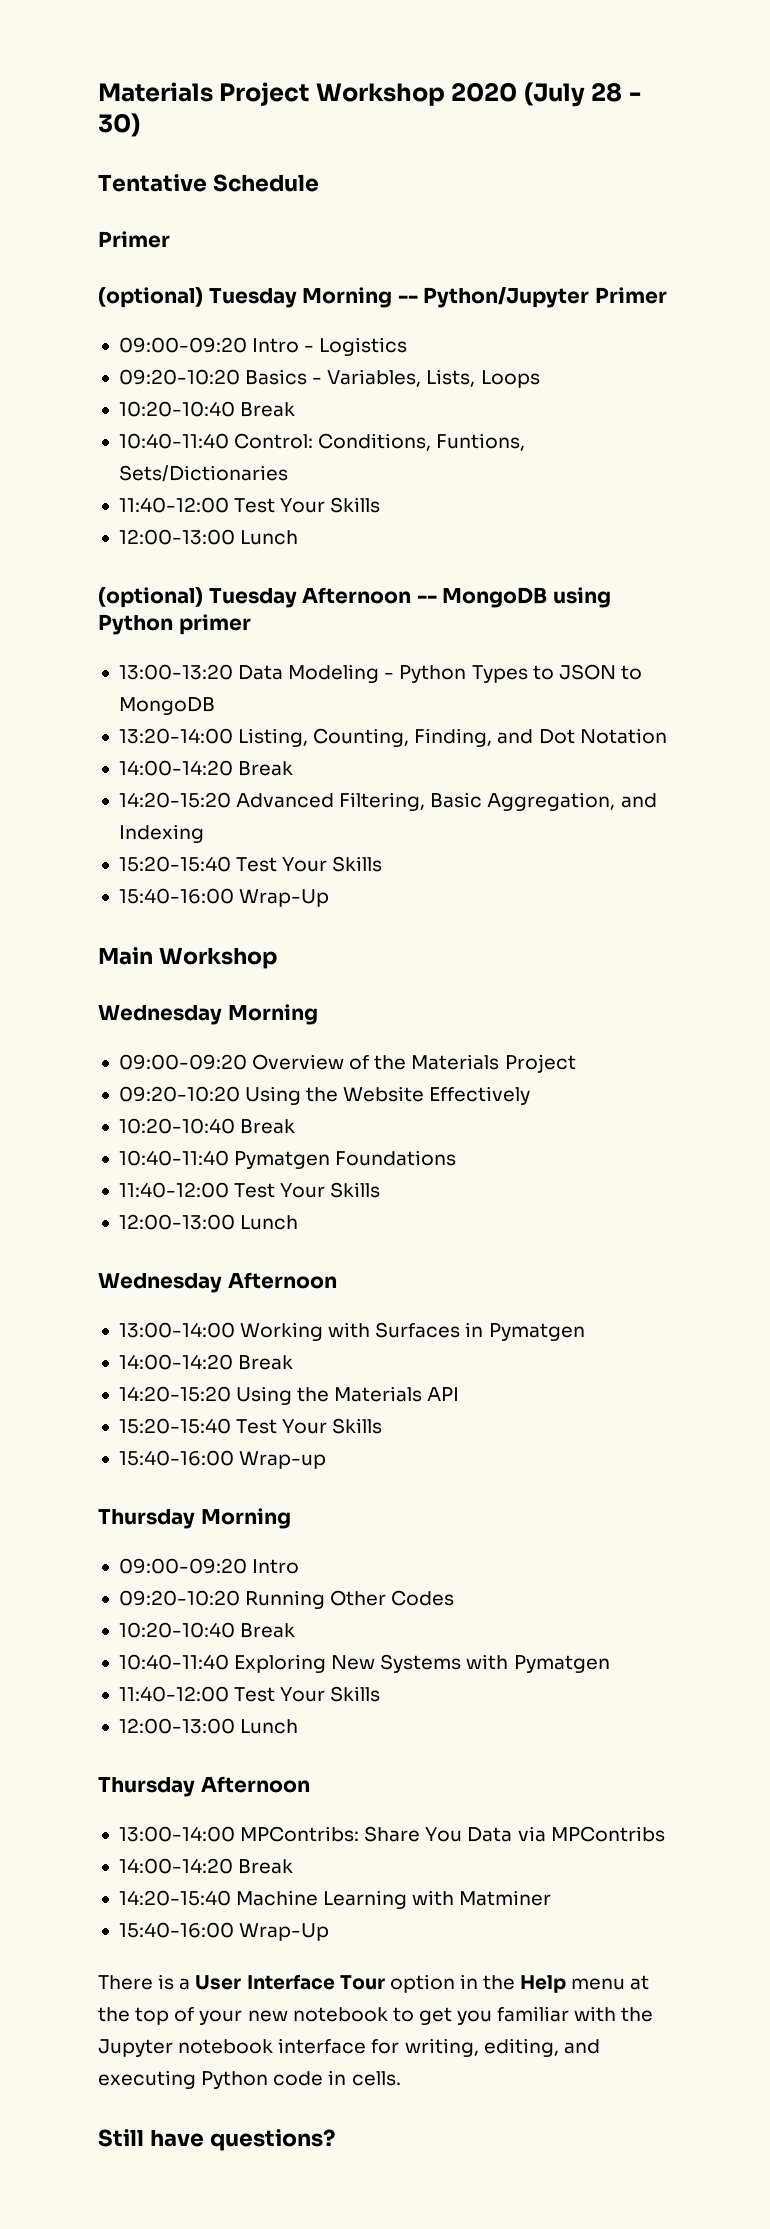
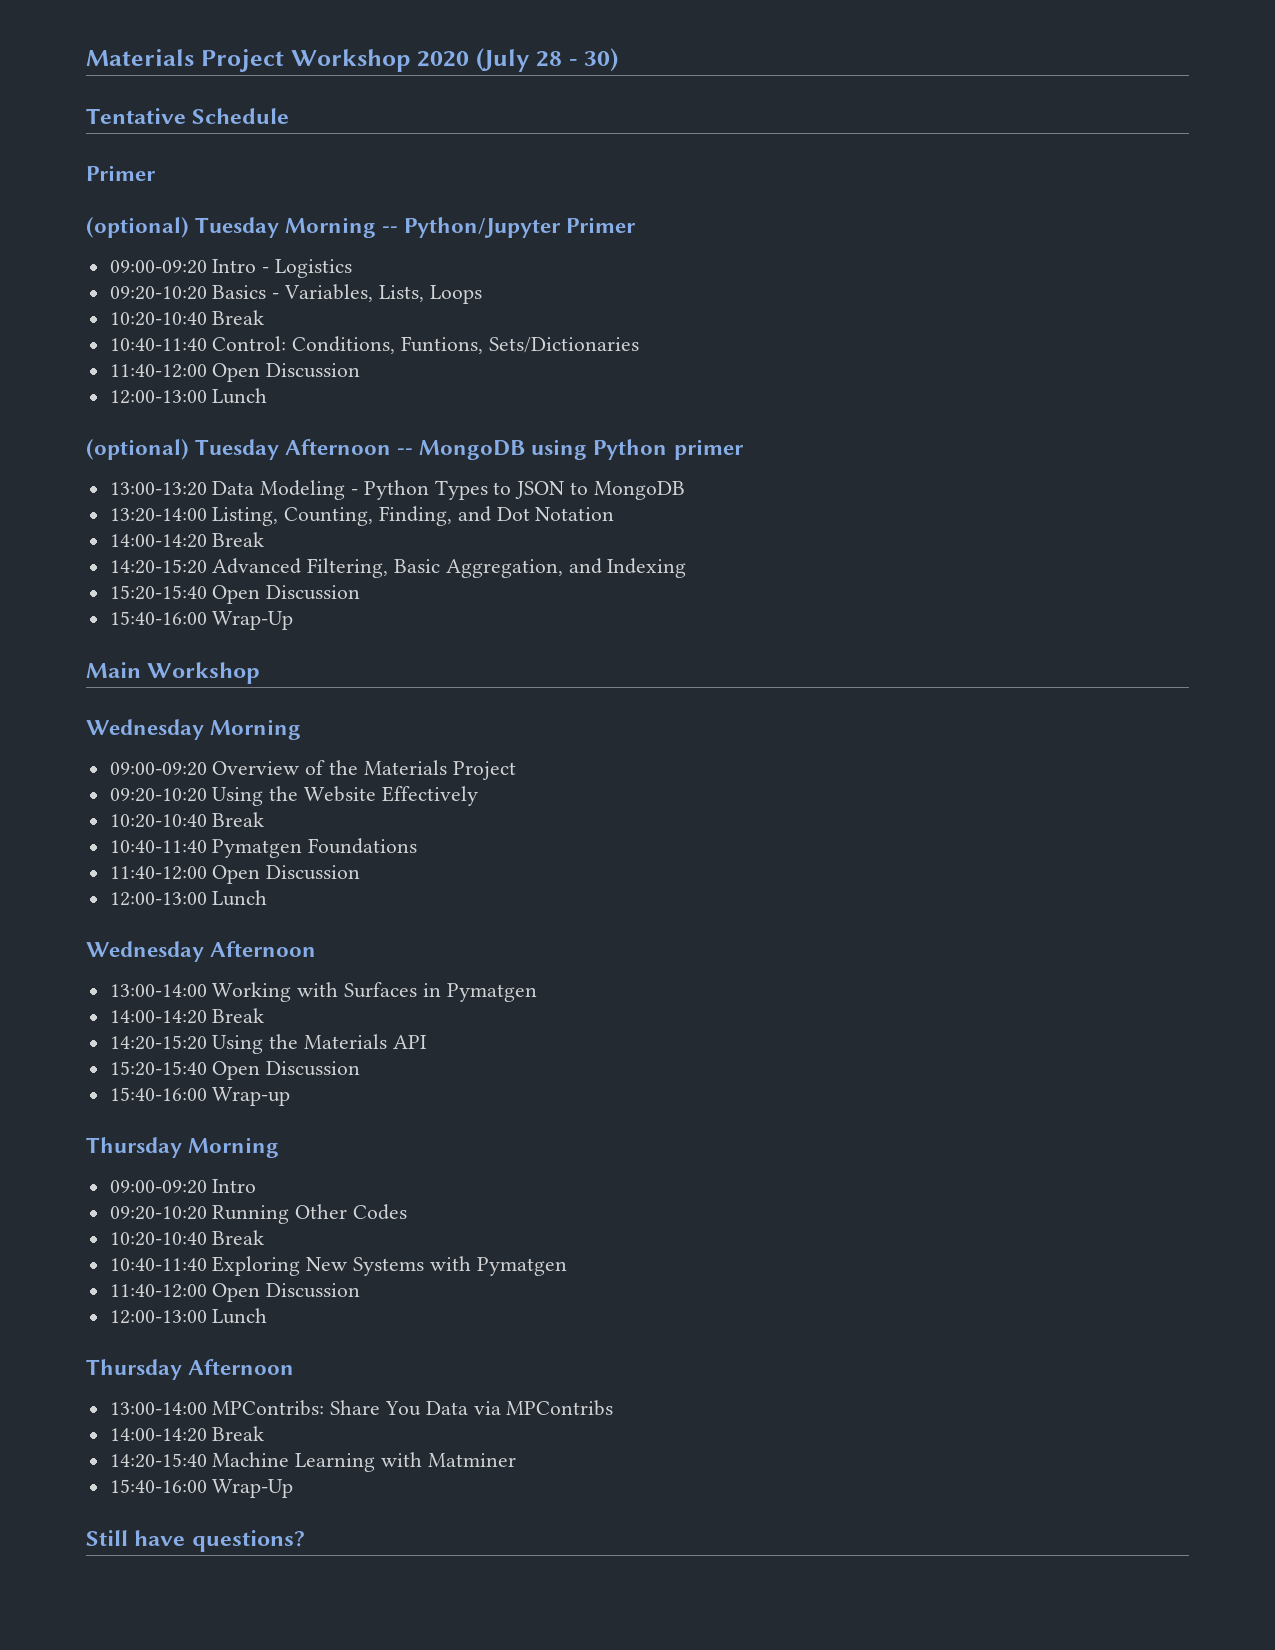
[234,497,381,513] Test Your Skills -> [212,363,361,382] Open Discussion
[236,856,383,872] Test Your Skills -> [212,585,361,604] Open Discussion
[234,1182,381,1198] Test Your Skills -> [212,865,361,884] Open Discussion
[236,1418,383,1434] Test Your Skills -> [212,1061,361,1080] Open Discussion
[234,1686,381,1702] Test Your Skills -> [212,1283,361,1302] Open Discussion
[98,1974,650,1993] [98,2006,654,2025] [98,2038,600,2057] [98,2070,401,2089] // There is a User Interface Tour option in the Help menu at the top of your new notebook to get you familiar with the Jupyter notebook interface for writing, editing, and executing Python code in cells. -> (294, 1488) none

